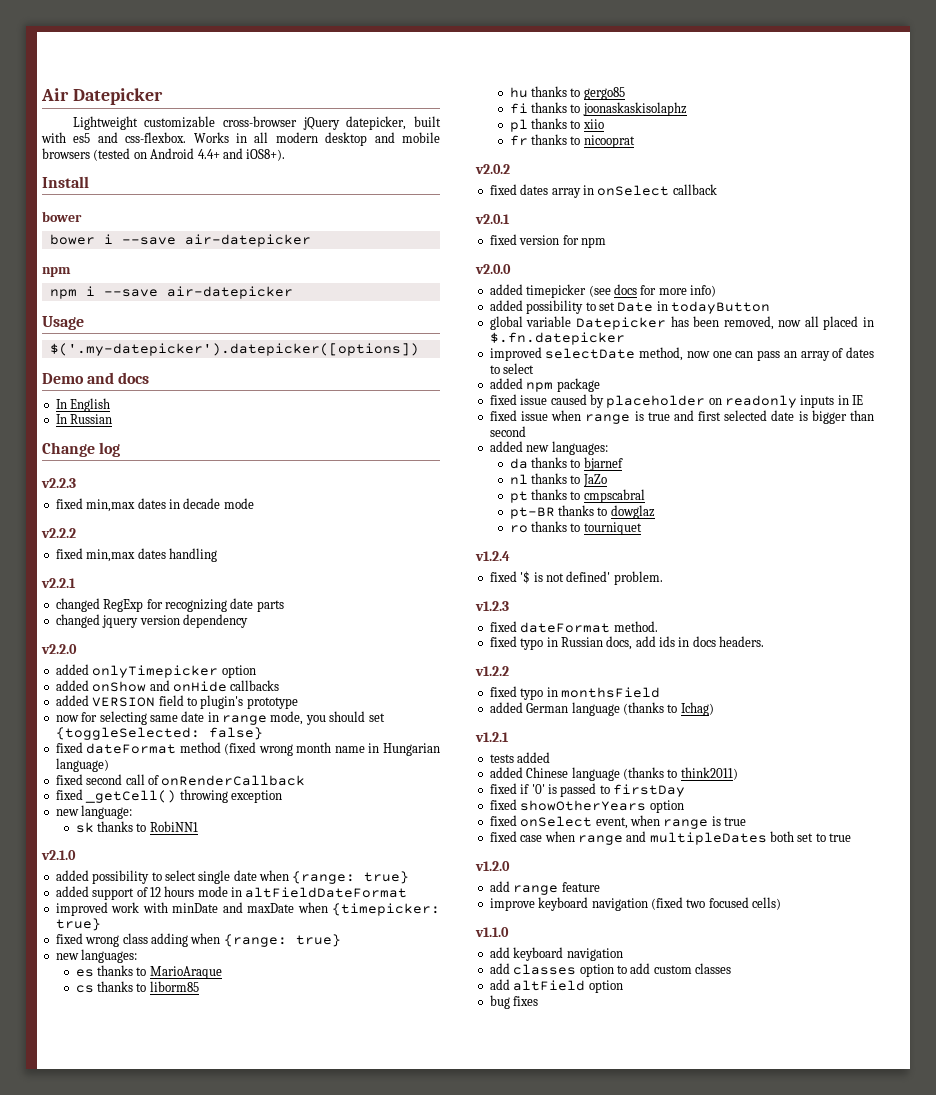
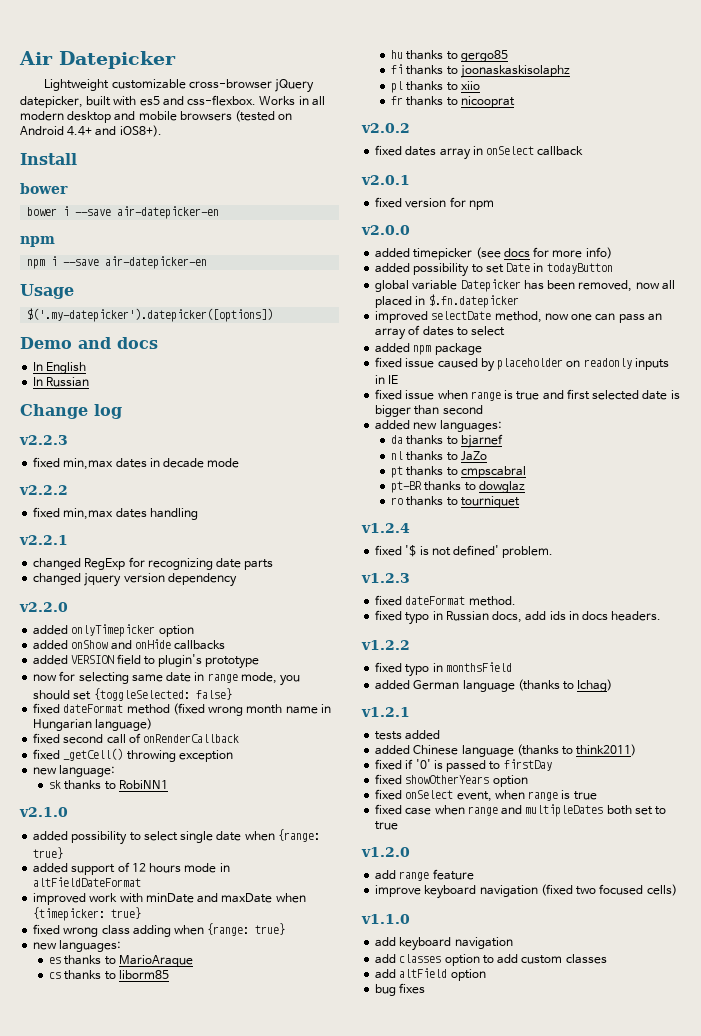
[184,234,311,247] air-datepicker -> [117,206,220,219] air-datepicker-en
[166,286,293,299] air-datepicker -> [105,256,208,269] air-datepicker-en

